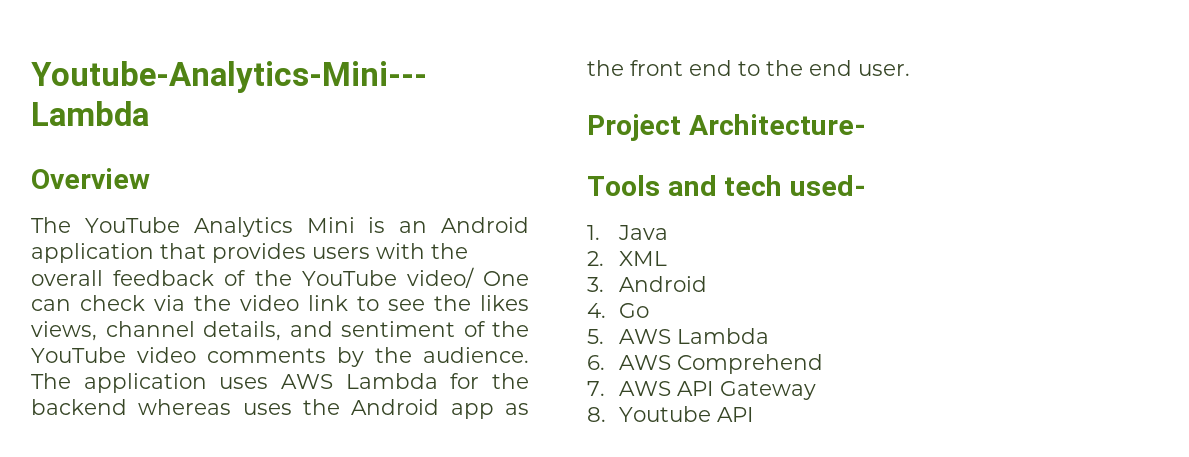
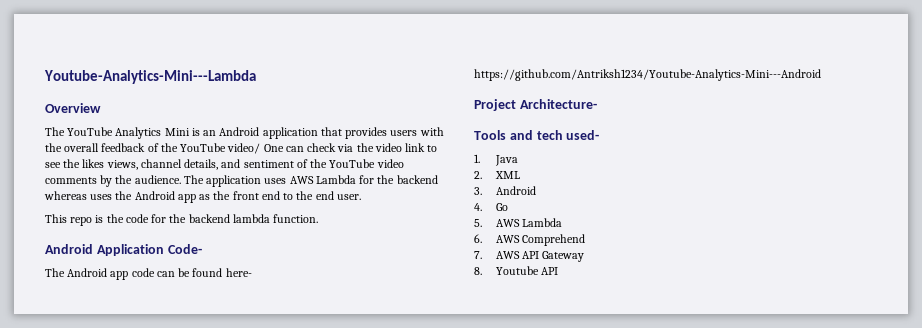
(910, 70) none -> [45,214,319,226] [45,244,202,256] [45,268,252,280] [474,69,821,81] // This repo is the code for the backend lambda function. // Android Application Code- // The Android app code can be found here- https://github.com/Antriksh1234/Youtube-Analytics-Mini---Android

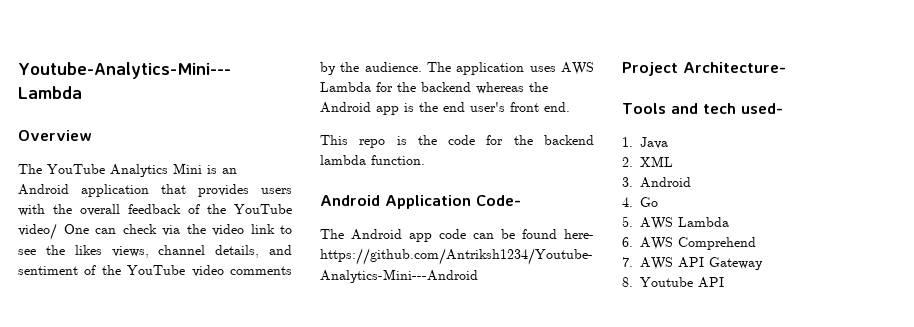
[90,194,113,200] uses -> (524, 88) none
[199,191,361,200] as the front end to the end user. -> [404,102,570,112] is the end user's front end.

